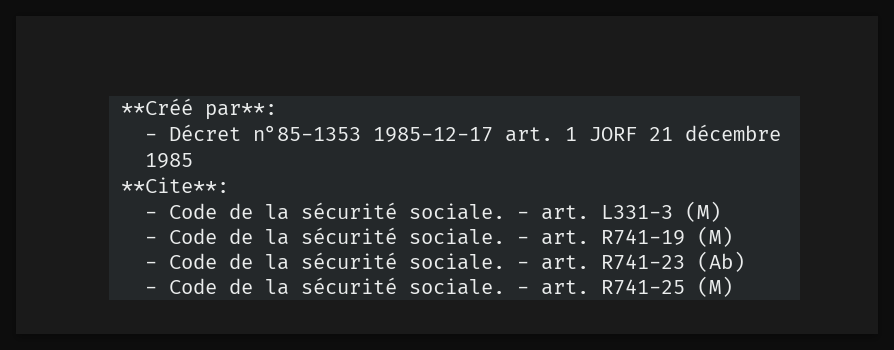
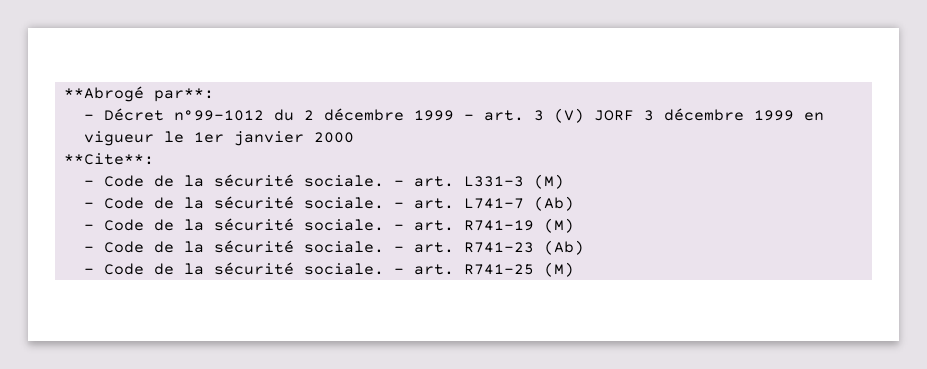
[121,98,193,115] **Créé -> [63,86,144,102] **Abrogé
[253,124,781,142] [145,153,193,168] n°85-1353 1985-12-17 art. 1 JORF 21 décembre 1985 -> [173,108,824,123] [83,131,354,146] n°99-1012 du 2 décembre 1999 - art. 3 (V) JORF 3 décembre 1999 en vigueur le 1er janvier 2000
(721, 211) none -> [83,196,574,211] // - Code de la sécurité sociale. - art. L741-7 (Ab)

